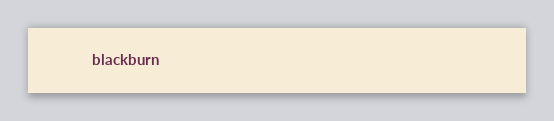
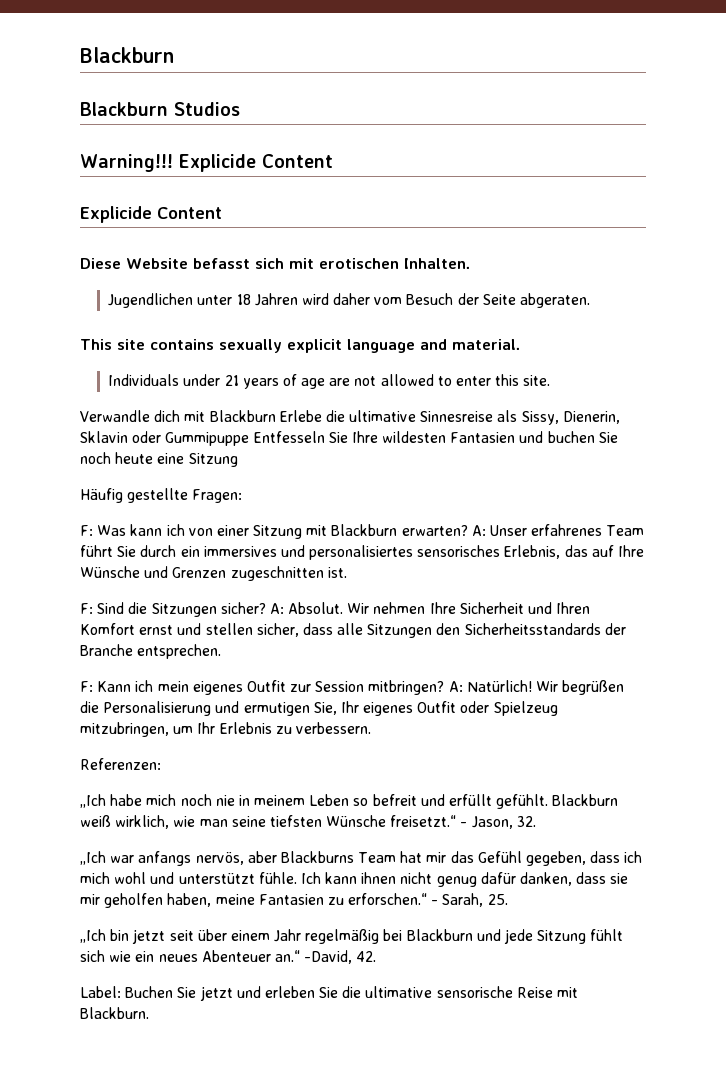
[92,54,159,65] blackburn -> [80,47,174,63] [80,102,240,116] [80,154,333,172] [80,206,222,223] [80,258,471,269] [108,293,590,308] [80,339,521,353] [108,374,551,389] [80,410,620,425] [80,431,618,446] [80,452,238,467] [80,488,243,503] [80,524,645,539] [80,545,645,560] [80,566,347,581] [80,602,591,617] [80,623,626,638] [80,644,222,659] [80,680,625,695] [80,701,558,716] [80,722,371,737] [80,758,161,770] [80,794,619,809] [80,815,536,829] [80,851,643,866] [80,872,629,887] [80,893,508,908] [80,929,624,944] [80,950,377,964] [80,986,579,1001] [80,1007,149,1019] Blackburn // Blackburn Studios // Warning!!! Explicide Content // Explicide Content // Diese Website befasst sich mit erotischen Inhalten. // Jugendlichen unter 18 Jahren wird daher vom Besuch der Seite abgeraten. // This site contains sexually explicit language and material. // Individuals under 21 years of age are not allowed to enter this site. // Verwandle dich mit Blackburn Erlebe die ultimative Sinnesreise als Sissy, Dienerin, Sklavin oder Gummipuppe Entfesseln Sie Ihre wildesten Fantasien und buchen Sie noch heute eine Sitzung // Häufig gestellte Fragen: // F: Was kann ich von einer Sitzung mit Blackburn erwarten? A: Unser erfahrenes Team führt Sie durch ein immersives und personalisiertes sensorisches Erlebnis, das auf Ihre Wünsche und Grenzen zugeschnitten ist. // F: Sind die Sitzungen sicher? A: Absolut. Wir nehmen Ihre Sicherheit und Ihren Komfort ernst und stellen sicher, dass alle Sitzungen den Sicherheitsstandards der Branche entsprechen. // F: Kann ich mein eigenes Outfit zur Session mitbringen? A: Natürlich! Wir begrüßen die Personalisierung und ermutigen Sie, Ihr eigenes Outfit oder Spielzeug mitzubringen, um Ihr Erlebnis zu verbessern. // Referenzen: // „Ich habe mich noch nie in meinem Leben so befreit und erfüllt gefühlt. Blackburn weiß wirklich, wie man seine tiefsten Wünsche freisetzt.“ - Jason, 32. // „Ich war anfangs nervös, aber Blackburns Team hat mir das Gefühl gegeben, dass ich mich wohl und unterstützt fühle. Ich kann ihnen nicht genug dafür danken, dass sie mir geholfen haben, meine Fantasien zu erforschen.“ - Sarah, 25. // „Ich bin jetzt seit über einem Jahr regelmäßig bei Blackburn und jede Sitzung fühlt sich wie ein neues Abenteuer an.“ -David, 42. // Label: Buchen Sie jetzt und erleben Sie die ultimative sensorische Reise mit Blackburn.

